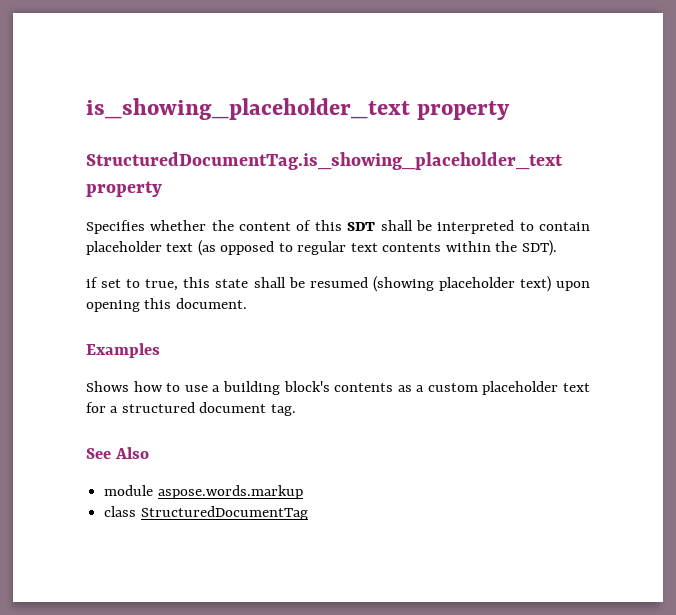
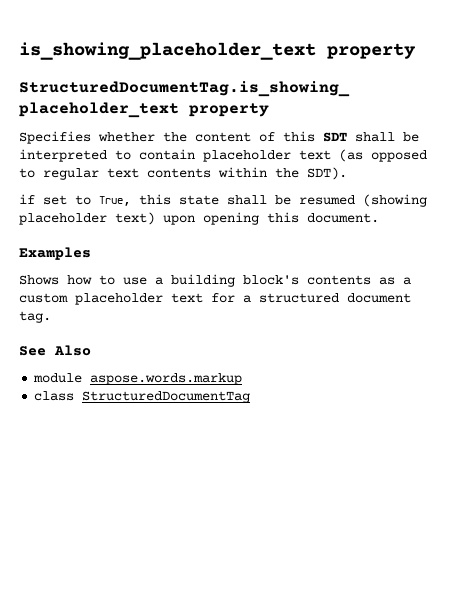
[145,279,179,291] true, -> [99,196,131,207] True,

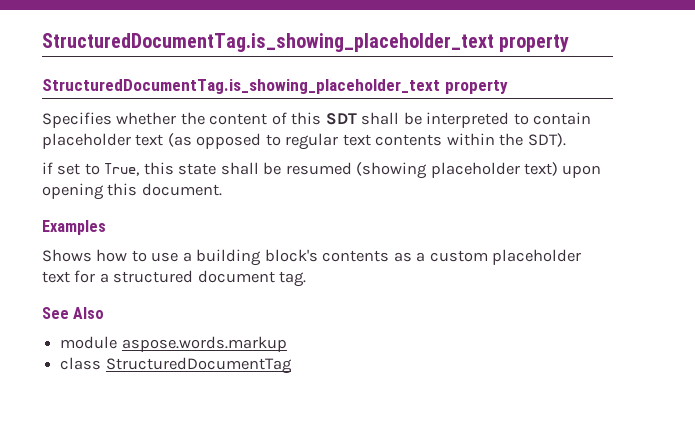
[19,42,316,60] is_showing_placeholder_text -> [42,33,494,52] StructuredDocumentTag.is_showing_placeholder_text

